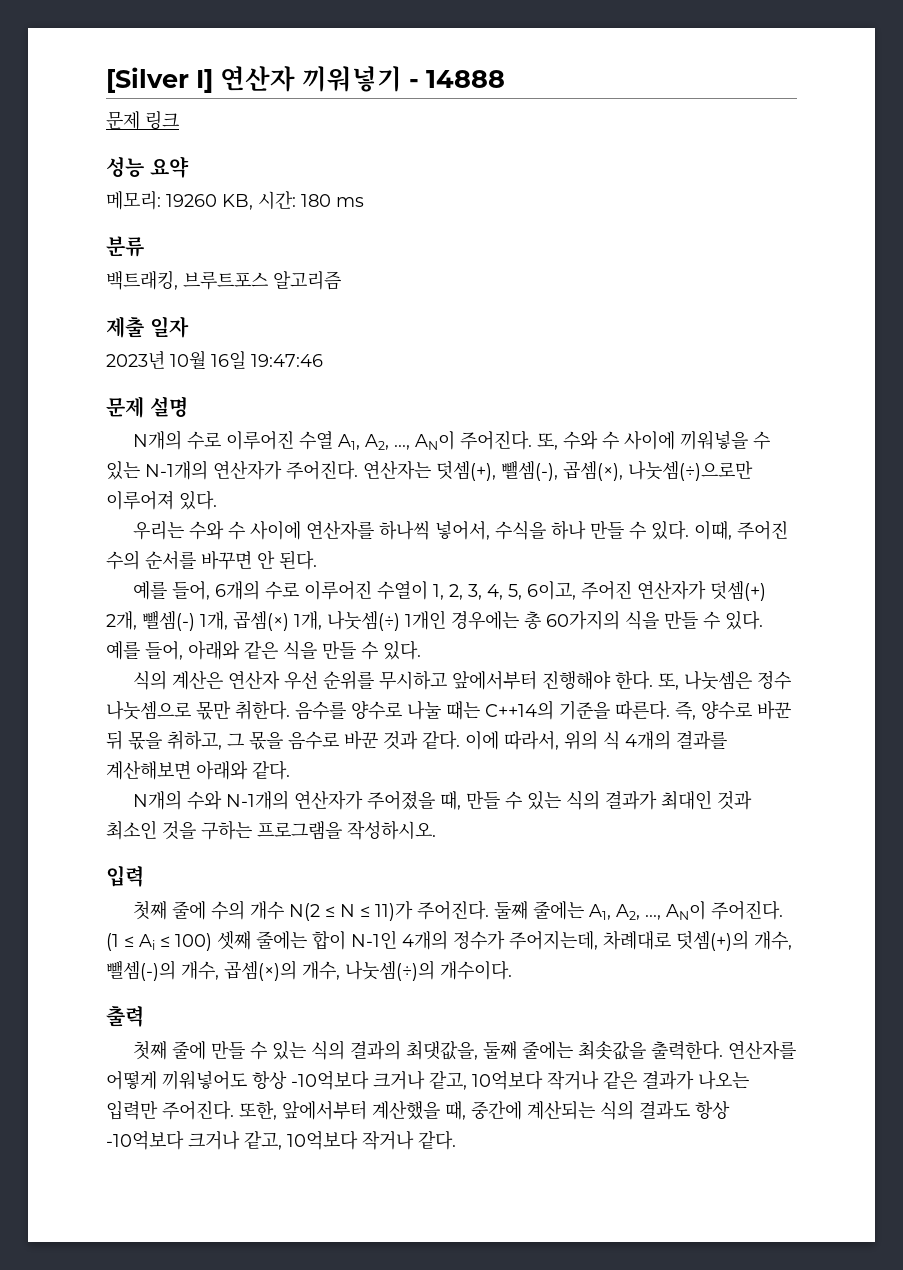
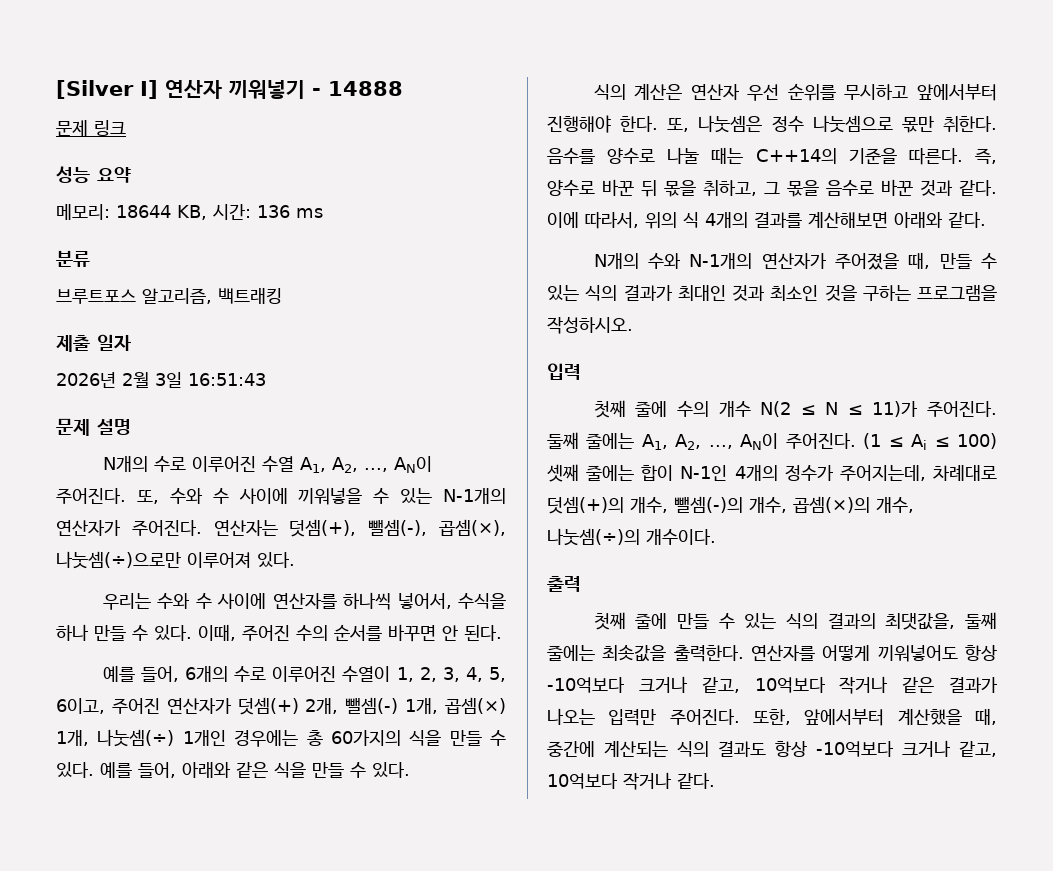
[166,194,217,207] 19260 -> [116,205,171,218] 18644
[301,194,331,207] 180 -> [257,205,290,218] 136
[106,271,341,290] 백트래킹, 브루트포스 알고리즘 -> [56,288,282,304] 브루트포스 알고리즘, 백트래킹
[106,350,323,369] 2023년 10월 16일 19:47:46 -> [56,372,266,388] 2026년 2월 3일 16:51:43

